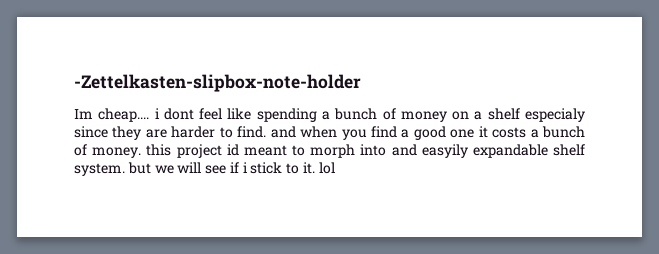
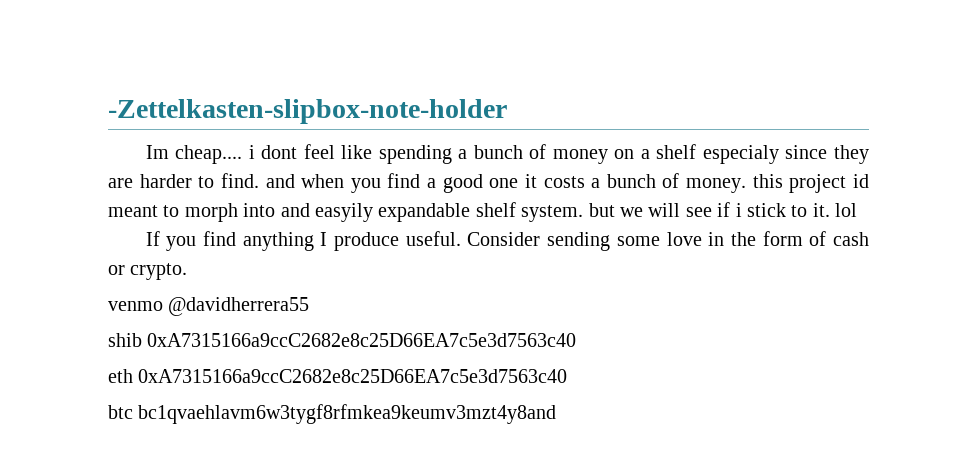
(335, 168) none -> [145,231,869,251] [108,263,188,280] [108,297,310,316] [108,333,577,347] [108,369,568,383] [108,404,557,424] // If you find anything I produce useful. Consider sending some love in the form of cash or crypto. // venmo @davidherrera55 // shib 0xA7315166a9ccC2682e8c25D66EA7c5e3d7563c40 // eth 0xA7315166a9ccC2682e8c25D66EA7c5e3d7563c40 // btc bc1qvaehlavm6w3tygf8rfmkea9keumv3mzt4y8and

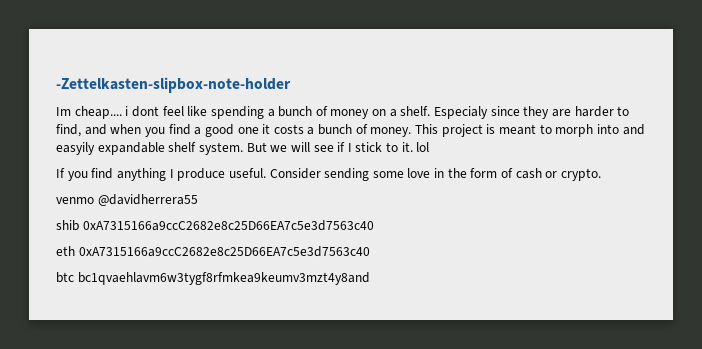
[656,144,779,164] shelf especialy -> [400,106,489,119] shelf. Especialy
[220,173,259,188] find. -> [56,124,81,137] find,
[752,174,870,193] this project id -> [415,124,496,137] This project is
[588,203,615,217] but -> [246,142,267,152] But
[735,203,742,217] i -> [347,143,352,152] I

